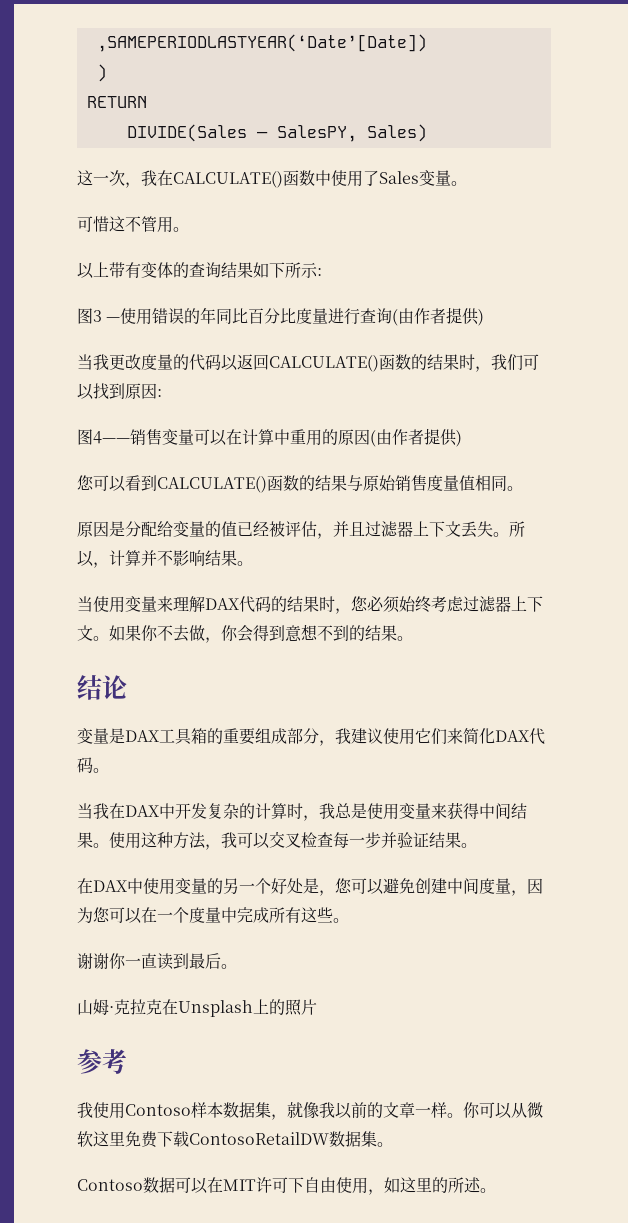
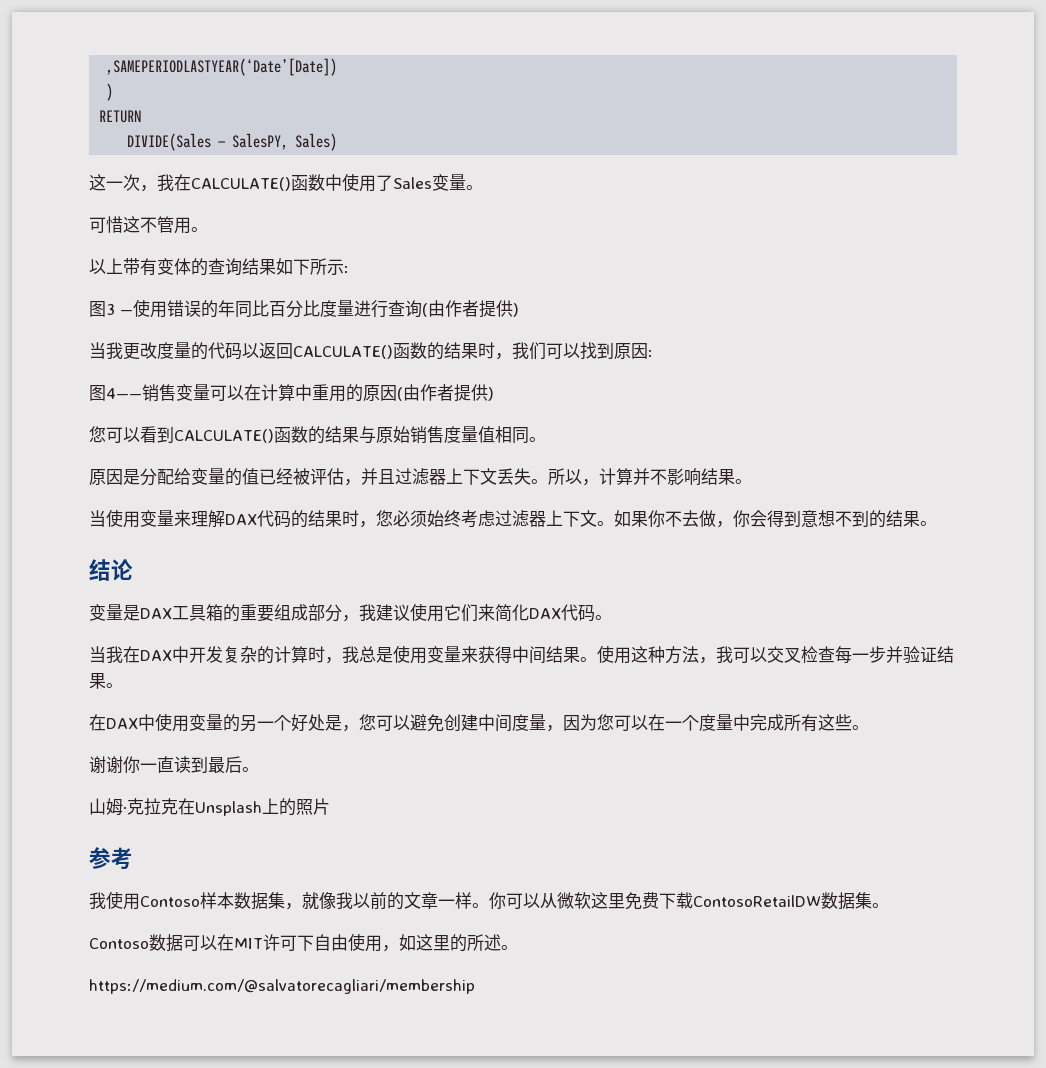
(496, 1190) none -> [89,979,475,994] // https://medium.com/@salvatorecagliari/membership

